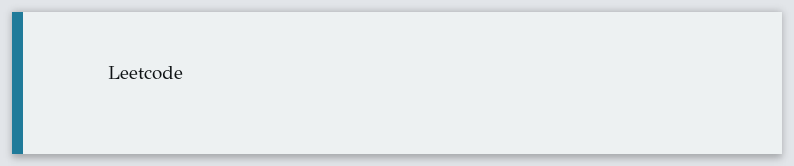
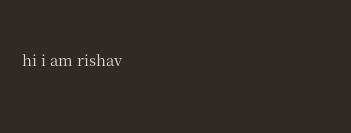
[108,66,183,80] Leetcode -> [22,54,124,66] hi i am rishav

